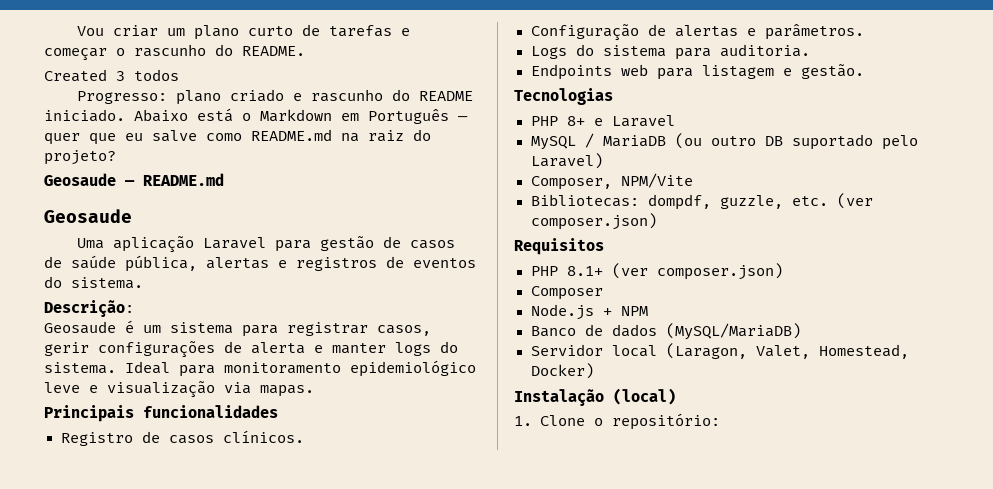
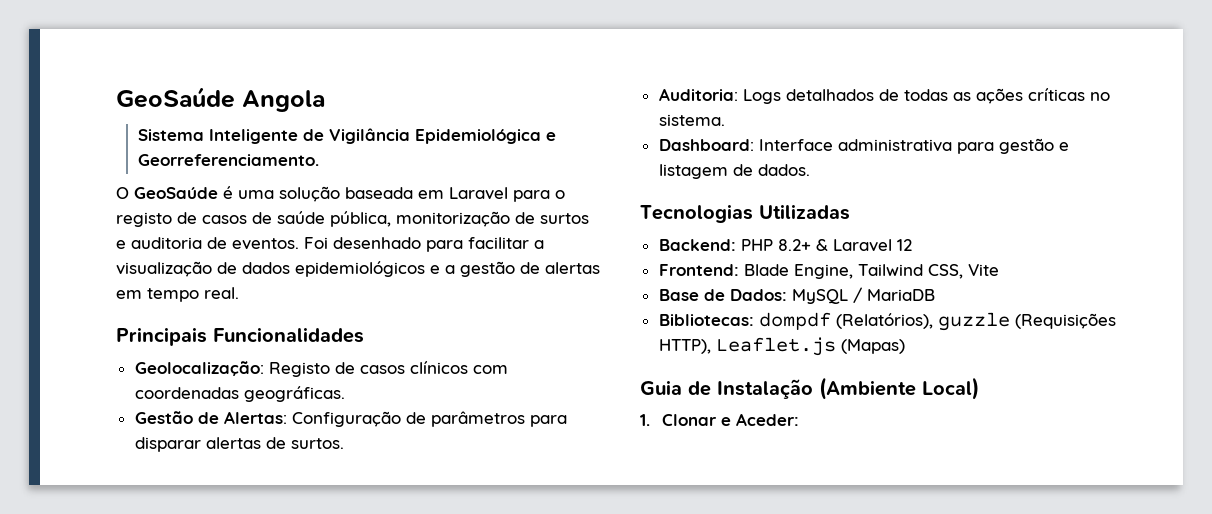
[76,24,410,40] [44,44,305,61] [44,69,179,82] [76,89,473,105] [44,108,468,124] [44,129,431,145] [44,150,116,165] [44,173,224,186] [44,209,132,223] [76,236,374,253] Vou criar um plano curto de tarefas e começar o rascunho do README. // Created 3 todos // Progresso: plano criado e rascunho do README iniciado. Abaixo está o Markdown em Português — quer que eu salve como README.md na raiz do projeto? // Geosaude — README.md // Geosaude // Uma aplicação Laravel para gestão -> [116,87,325,112] [137,128,556,144] [137,154,319,166] [116,186,565,202] [116,212,172,227] GeoSaúde Angola // Sistema Inteligente de Vigilância Epidemiológica e Georreferenciamento. // O GeoSaúde é uma solução baseada em Laravel para o registo
[206,256,476,271] [44,276,143,289] [44,300,134,317] [44,320,431,337] [44,341,458,358] [44,360,476,377] [44,381,314,398] [44,405,278,422] [60,430,304,446] [530,24,864,41] [530,44,810,60] [530,64,864,80] [514,88,613,105] [530,115,675,127] [530,133,918,150] [530,153,603,169] [530,173,693,190] [530,193,873,210] [530,213,657,230] [514,238,604,255] [530,263,783,280] [530,286,603,300] [530,304,648,320] [530,323,801,340] [530,343,909,359] [530,363,594,379] [514,388,676,406] [514,413,720,430] alertas e registros de eventos do sistema. // Descrição: // Geosaude é um sistema para registrar casos, gerir configurações de alerta e manter logs do sistema. Ideal para monitoramento epidemiológico leve e visualização via mapas. // Principais funcionalidades // Registro de casos clínicos. // Configuração de alertas e parâmetros. // Logs do sistema para auditoria. // Endpoints web para listagem e gestão. // Tecnologias // PHP 8+ e Laravel // MySQL / MariaDB (ou outro DB suportado pelo Laravel) // Composer, NPM/Vite // Bibliotecas: dompdf, guzzle, etc. (ver composer.json) // Requisitos // PHP 8.1+ (ver composer.json) // Composer // Node.js + NPM // Banco de dados (MySQL/MariaDB) // Servidor local (Laragon, Valet, Homestead, Docker) // Instalação (local) // 1. Clone o repositório: -> [396,211,589,227] [116,237,544,252] [116,261,600,277] [116,287,239,302] [116,327,364,346] [134,361,508,377] [134,386,345,402] [134,411,567,427] [134,437,344,452] [658,88,1110,104] [658,114,725,126] [658,138,1069,154] [658,164,810,179] [640,204,850,223] [658,239,912,252] [658,264,999,279] [658,287,935,304] [658,312,1116,331] [658,337,905,356] [640,377,979,400] [640,413,799,426] monitorização de surtos e auditoria de eventos. Foi desenhado para facilitar a visualização de dados epidemiológicos e a gestão de alertas em tempo real. // Principais Funcionalidades // Geolocalização: Registo de casos clínicos com coordenadas geográficas. // Gestão de Alertas: Configuração de parâmetros para disparar alertas de surtos. // Auditoria: Logs detalhados de todas as ações críticas no sistema. // Dashboard: Interface administrativa para gestão e listagem de dados. // Tecnologias Utilizadas // Backend: PHP 8.2+ & Laravel 12 // Frontend: Blade Engine, Tailwind CSS, Vite // Base de Dados: MySQL / MariaDB // Bibliotecas: dompdf (Relatórios), guzzle (Requisições HTTP), Leaflet.js (Mapas) // Guia de Instalação (Ambiente Local) // 1. Clonar e Aceder:

